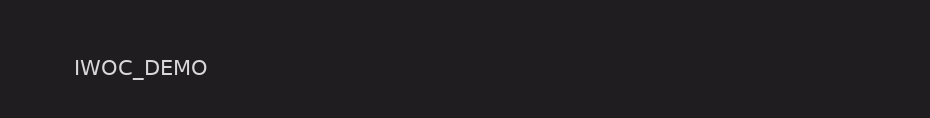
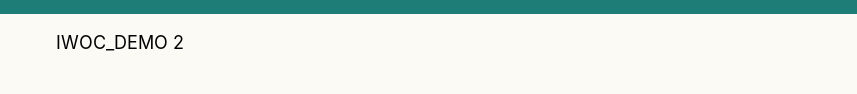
(208, 70) none -> [173,35,184,49] 2

